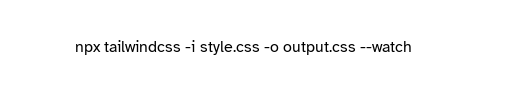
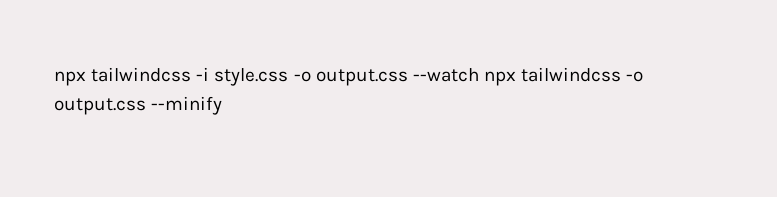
(413, 46) none -> [483,67,644,86] [54,96,223,115] npx tailwindcss -o output.css --minify

